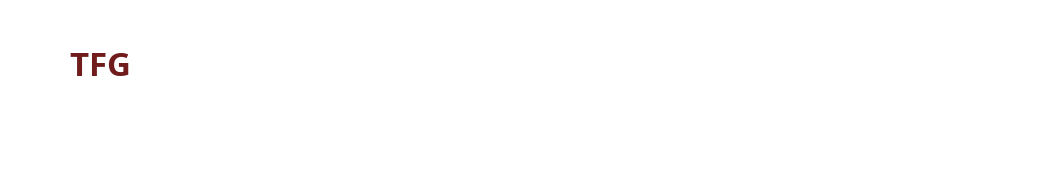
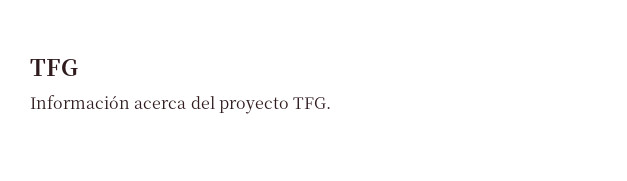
(131, 64) none -> [30,95,332,114] // Información acerca del proyecto TFG.

